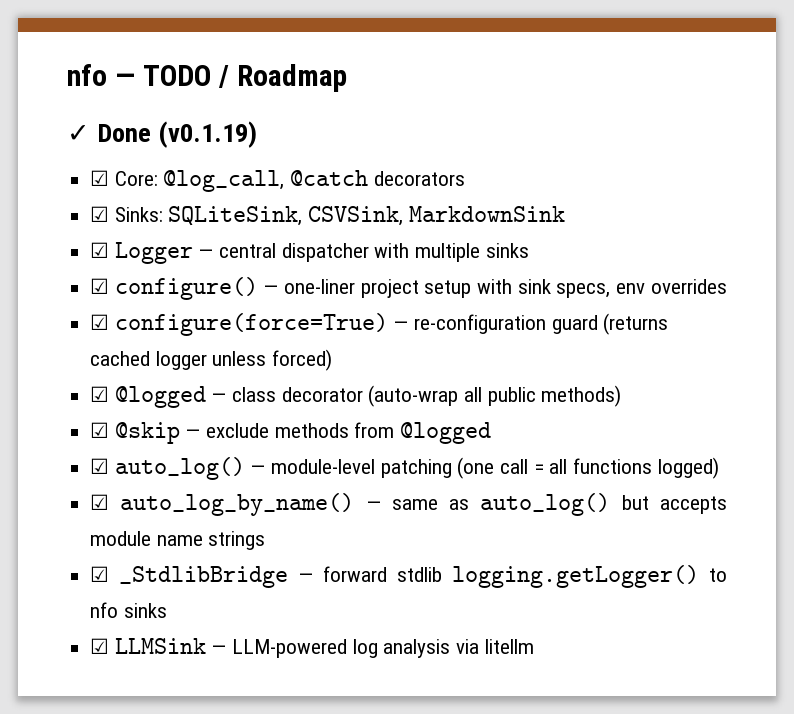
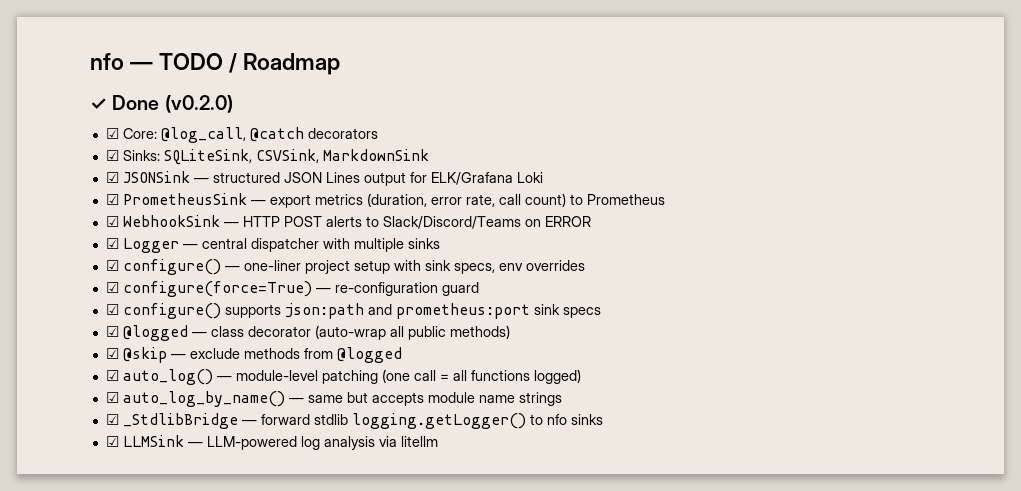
[158,121,258,148] (v0.1.19) -> [164,95,233,113] (v0.2.0)
(565, 214) none -> [105,171,543,186] [105,193,665,208] [105,215,591,229] // ☑ JSONSink — structured JSON Lines output for ELK/Grafana Loki // ☑ PrometheusSink — export metrics (duration, error rate, call count) to Prometheus // ☑ WebhookSink — HTTP POST alerts to Slack/Discord/Teams on ERROR
[603,313,669,335] [90,349,333,371] (returns cached logger unless forced) -> [105,303,601,319] // ☑ configure() supports json:path and prometheus:port sink specs
[449,493,611,516] as auto_log() -> (343, 399) none

